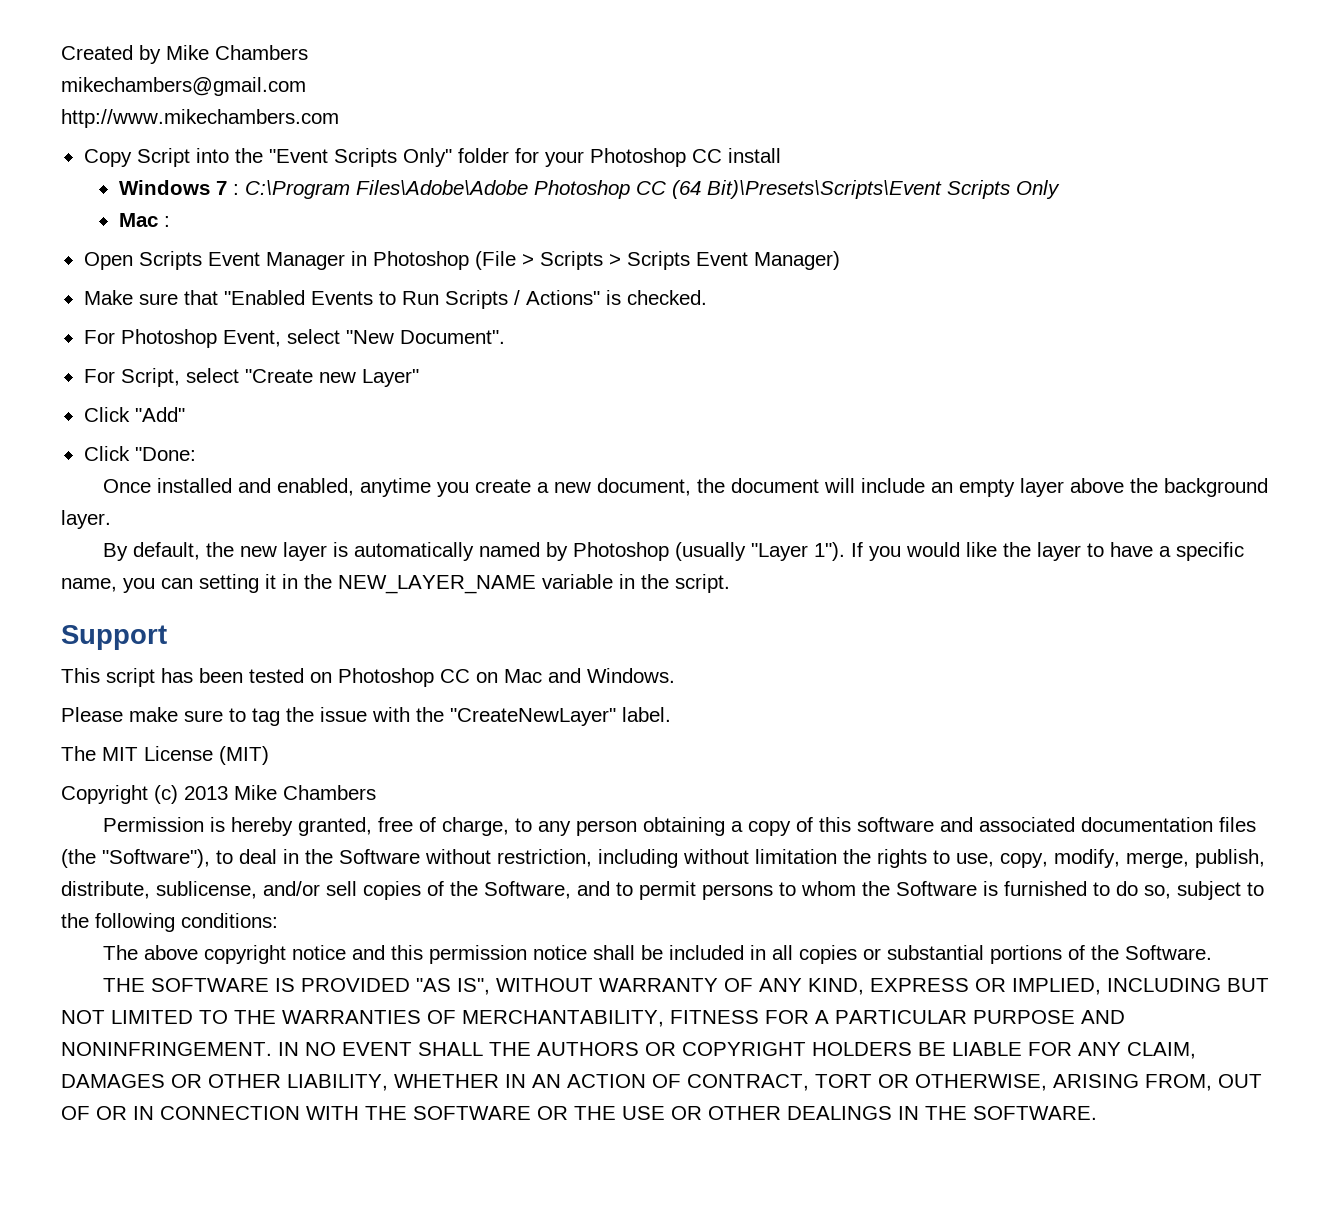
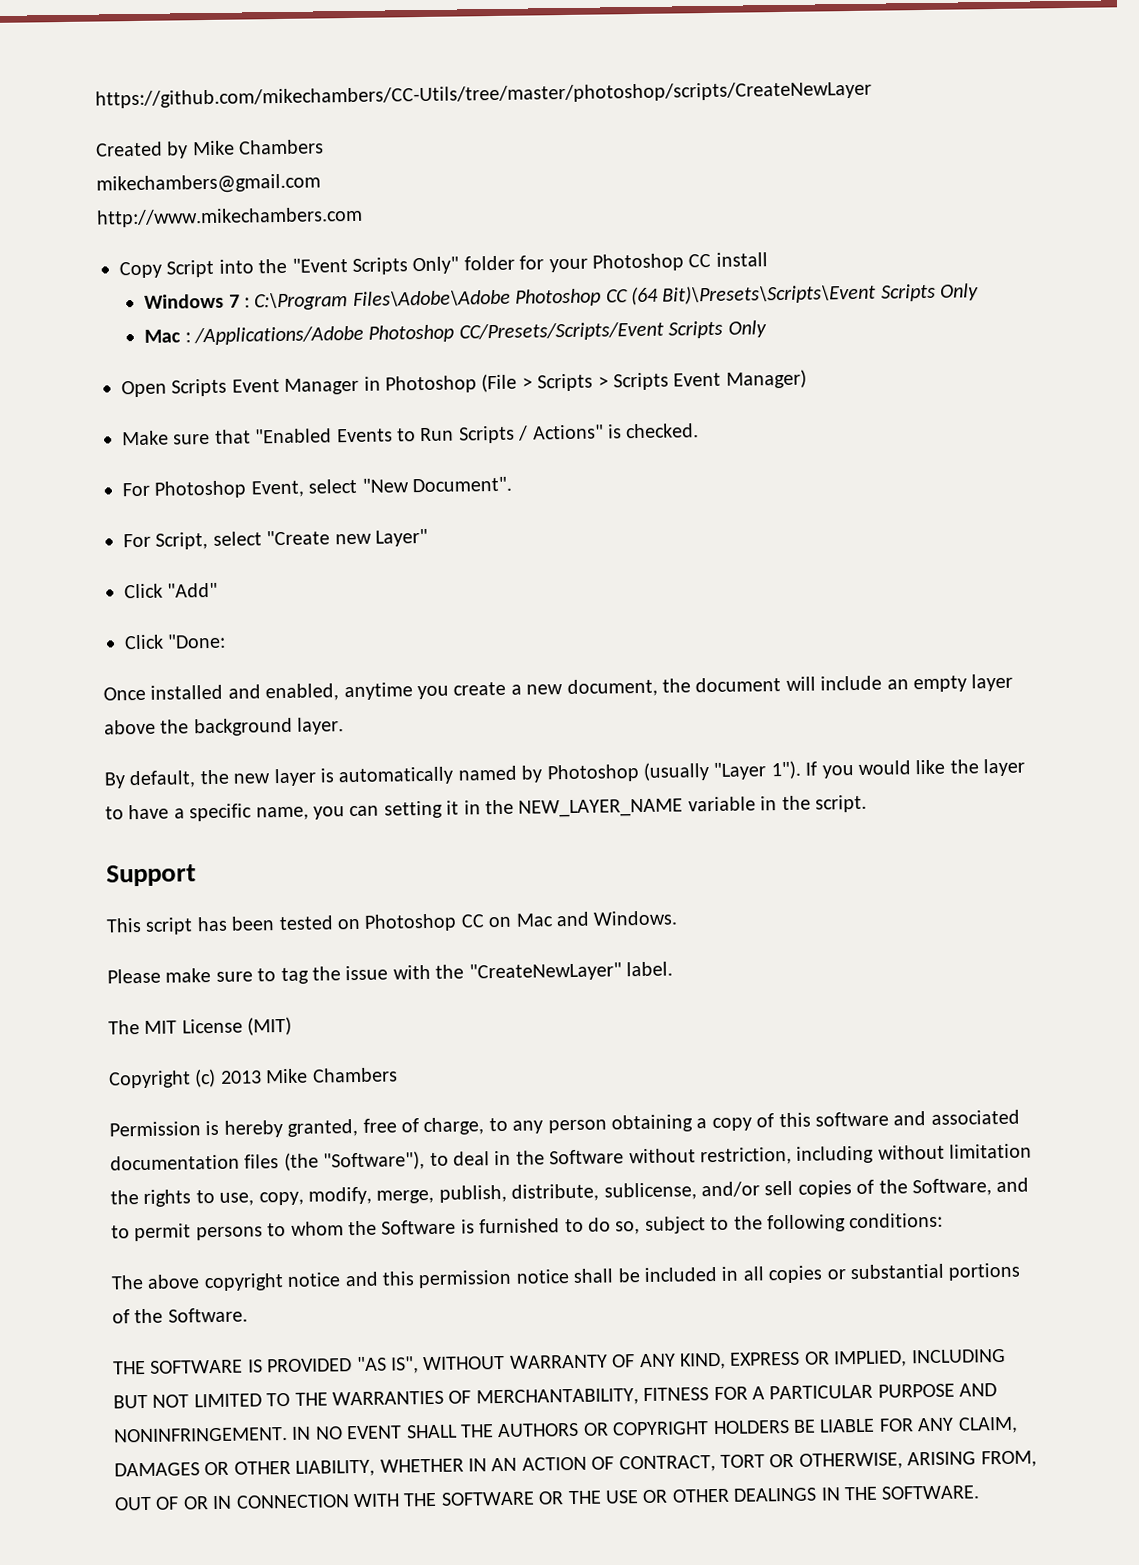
(61, 52) none -> [95,80,872,109] https://github.com/mikechambers/CC-Utils/tree/master/photoshop/scripts/CreateNewLayer //
(170, 221) none -> [194,320,767,346] /Applications/Adobe Photoshop CC/Presets/Scripts/Event Scripts Only

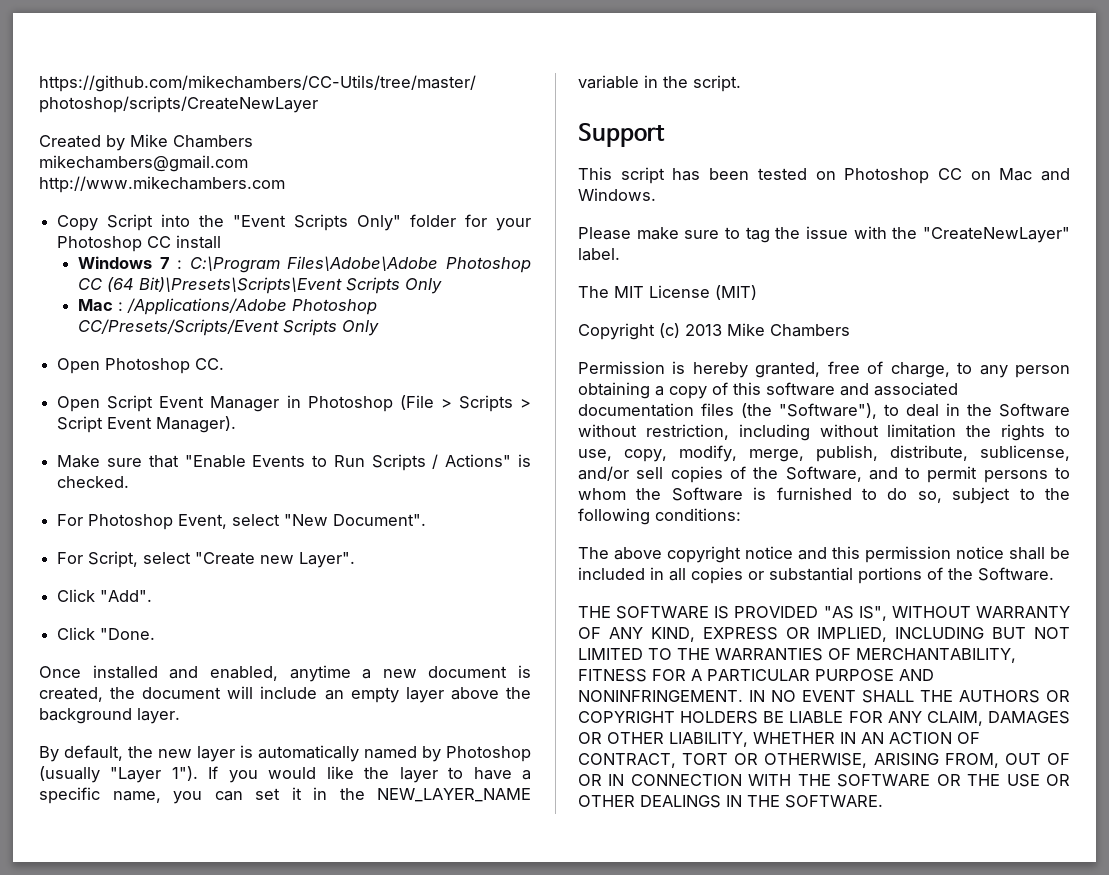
[171,378,228,397] Scripts -> [105,358,225,374] [57,395,154,412] Photoshop CC. // Open Script
[612,369,807,391] Scripts Event Manager) -> [57,416,237,433] Script Event Manager).
[255,428,333,444] "Enabled -> [184,455,246,468] "Enable
[375,528,428,547] [124,582,219,599] [124,633,227,650] Layer" // Click "Add" // Click "Done: -> [299,552,356,568] [57,589,153,602] [57,627,156,640] Layer". // Click "Add". // Click "Done.
[417,678,658,700] you create a new document, -> [362,665,531,679] [39,687,103,702] a new document is created,
[383,800,443,819] setting -> [255,788,280,800] set

